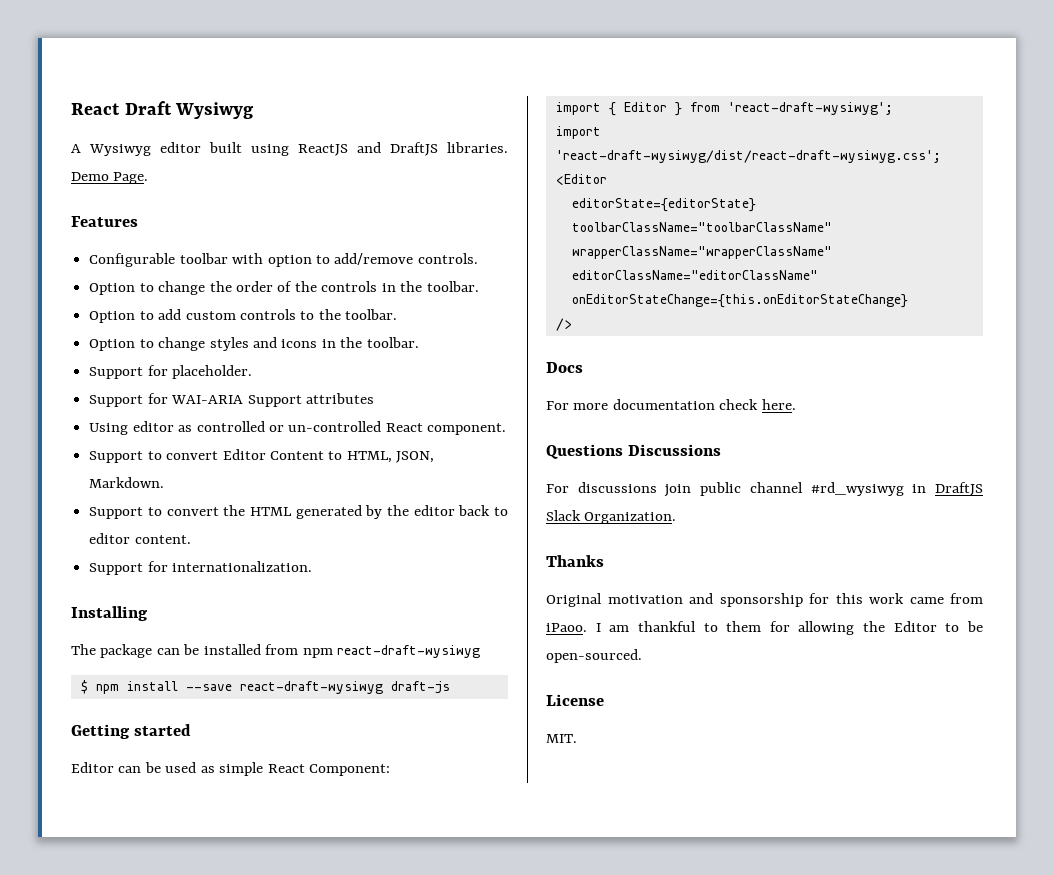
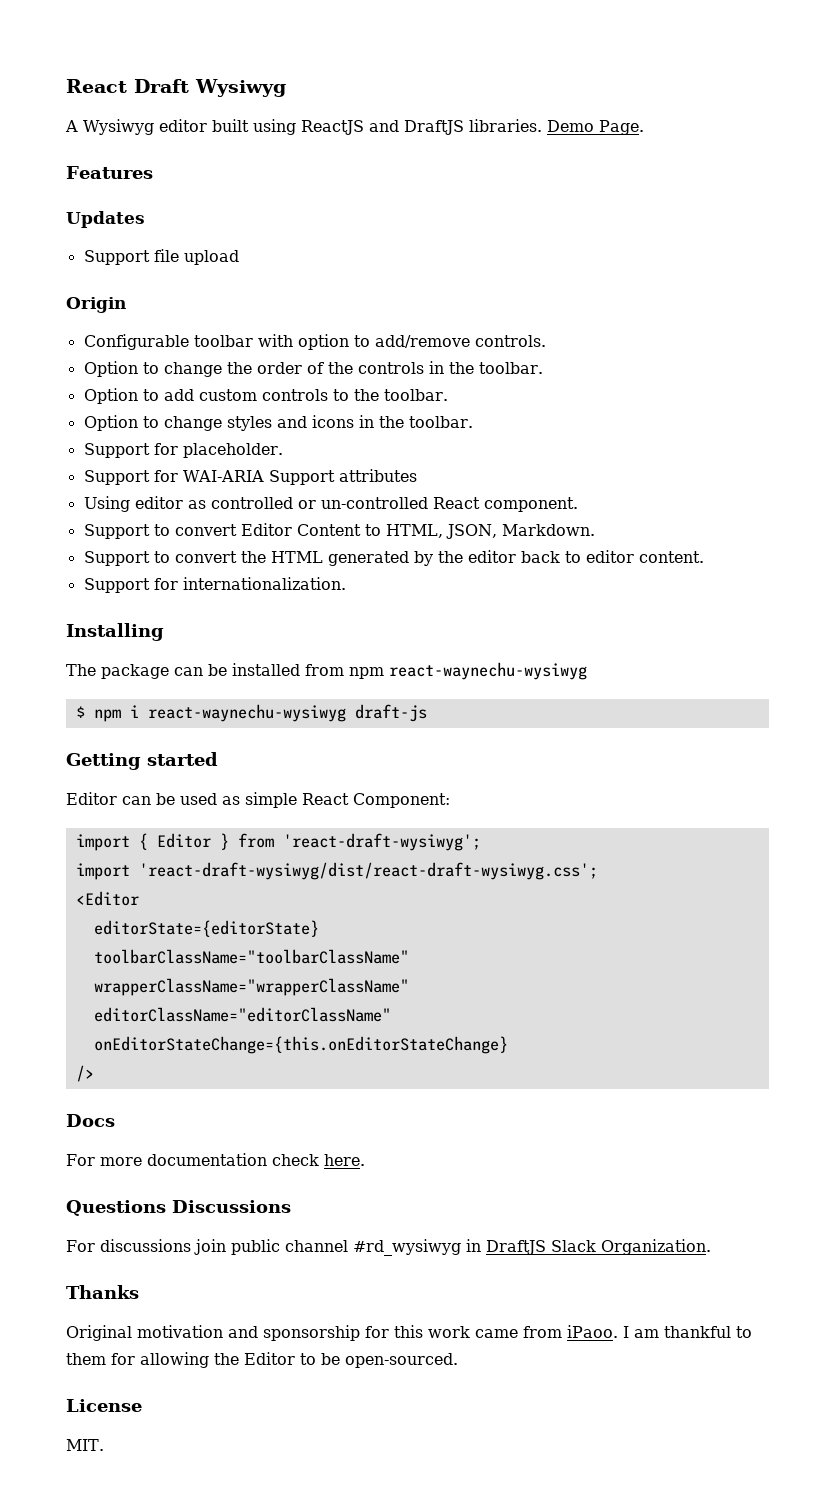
(138, 221) none -> [66,211,145,228] [83,249,239,265] [66,297,126,313] // Updates // Support file upload // Origin
[337,645,481,658] react-draft-wysiwyg -> [389,662,587,680] react-waynechu-wysiwyg
[126,681,383,694] install --save react-draft-wysiwyg -> [129,704,346,722] i react-waynechu-wysiwyg

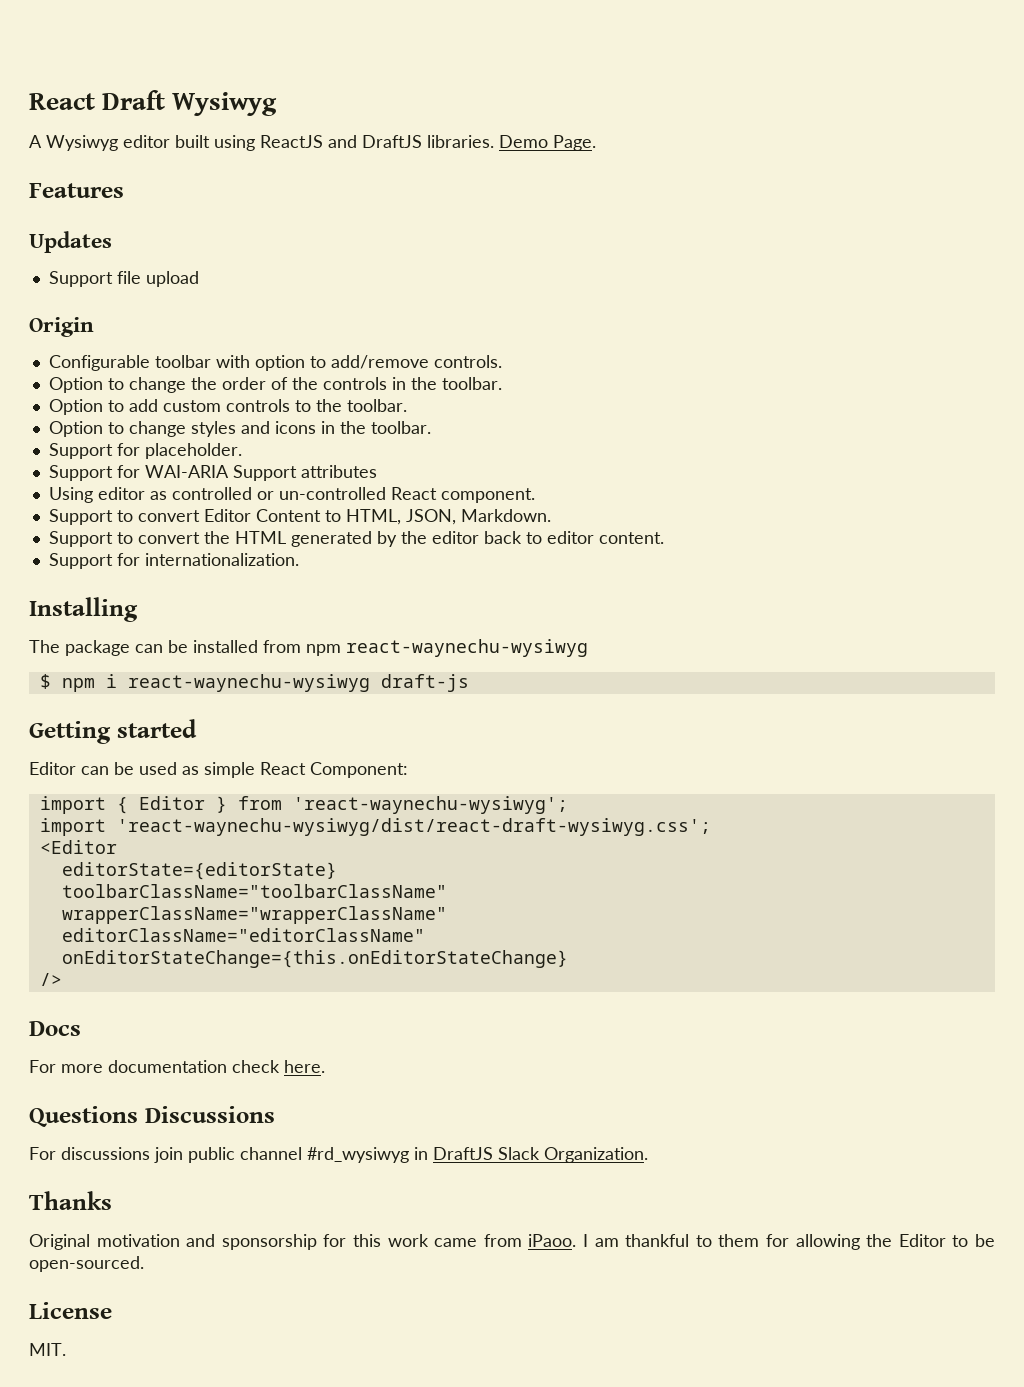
[282,833,481,851] [75,862,598,880] 'react-draft-wysiwyg'; // import 'react-draft-wysiwyg/dist/react-draft-wysiwyg.css'; -> [292,796,568,814] [39,818,711,836] 'react-waynechu-wysiwyg'; // import 'react-waynechu-wysiwyg/dist/react-draft-wysiwyg.css';

